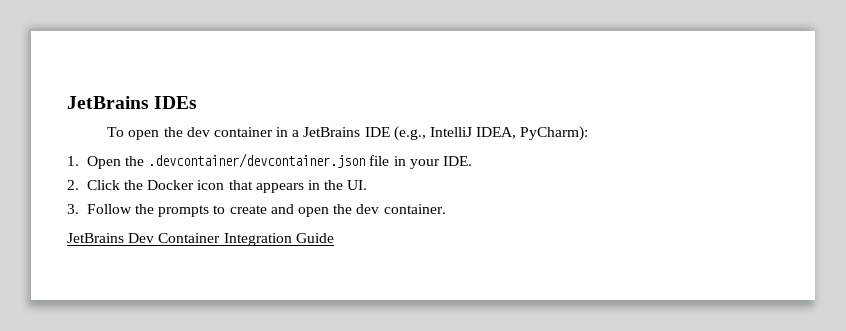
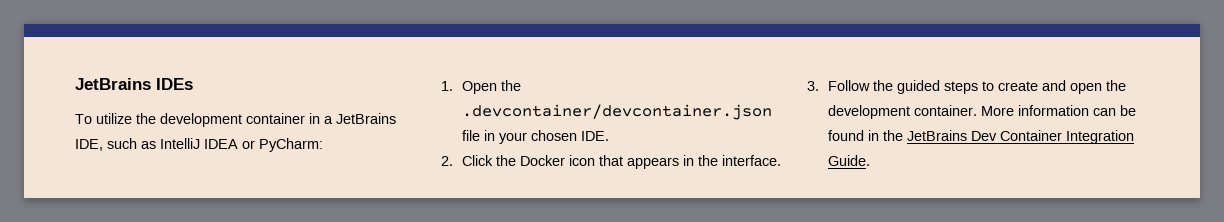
[128,127,210,140] open the dev -> [96,113,242,127] utilize the development
[364,126,589,141] IDE (e.g., IntelliJ IDEA, PyCharm): -> [75,138,323,152] IDE, such as IntelliJ IDEA or PyCharm:
(440, 164) none -> [531,130,578,141] chosen
[347,180,368,190] UI. -> [722,155,782,166] interface.
[158,205,210,217] prompts -> [897,80,979,94] guided steps
[356,204,380,214] dev -> [828,105,911,119] development
(446, 209) // -> [981,105,1137,116] [828,130,904,141] More information can be found in the
[295,233,334,243] Guide -> [828,155,871,166] Guide.

